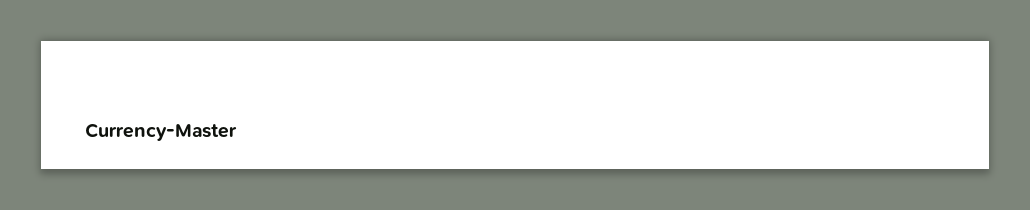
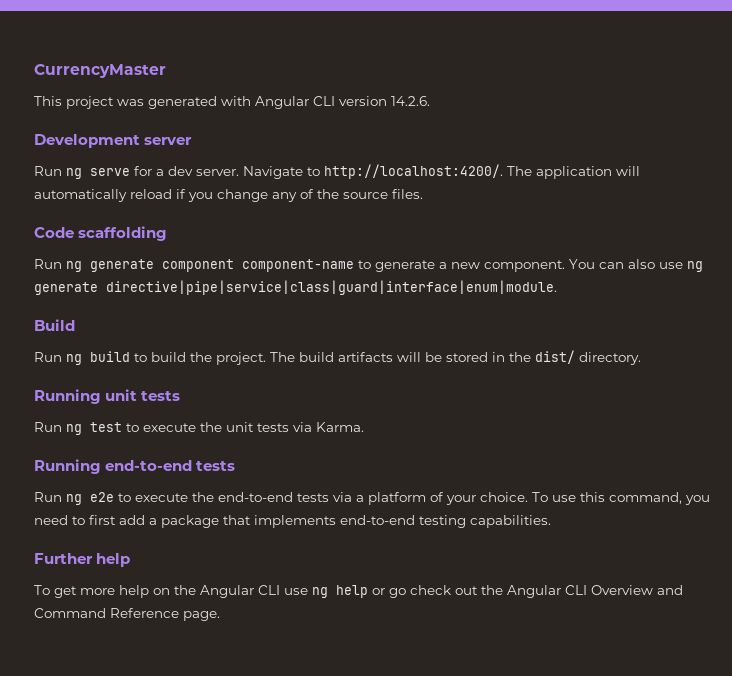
[85,123,237,141] Currency-Master -> [34,64,166,78] [34,96,430,109] [34,134,193,148] [34,164,640,179] [34,189,423,202] [34,226,168,241] [34,259,703,272] [34,280,557,295] [34,319,75,331] [34,350,641,365] [34,389,181,404] [34,422,364,435] [34,459,236,474] [34,492,710,505] [34,515,551,528] [34,553,131,567] [34,585,683,598] [34,608,220,621] CurrencyMaster // This project was generated with Angular CLI version 14.2.6. // Development server // Run ng serve for a dev server. Navigate to http://localhost:4200/. The application will automatically reload if you change any of the source files. // Code scaffolding // Run ng generate component component-name to generate a new component. You can also use ng generate directive|pipe|service|class|guard|interface|enum|module. // Build // Run ng build to build the project. The build artifacts will be stored in the dist/ directory. // Running unit tests // Run ng test to execute the unit tests via Karma. // Running end-to-end tests // Run ng e2e to execute the end-to-end tests via a platform of your choice. To use this command, you need to first add a package that implements end-to-end testing capabilities. // Further help // To get more help on the Angular CLI use ng help or go check out the Angular CLI Overview and Command Reference page.

